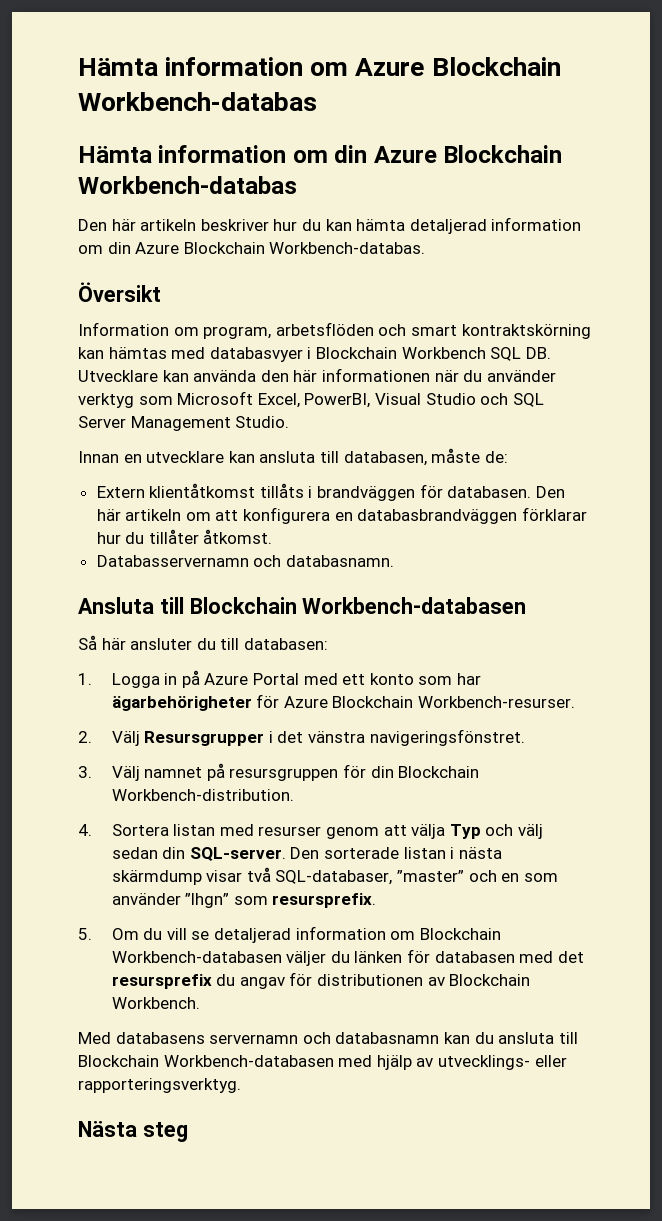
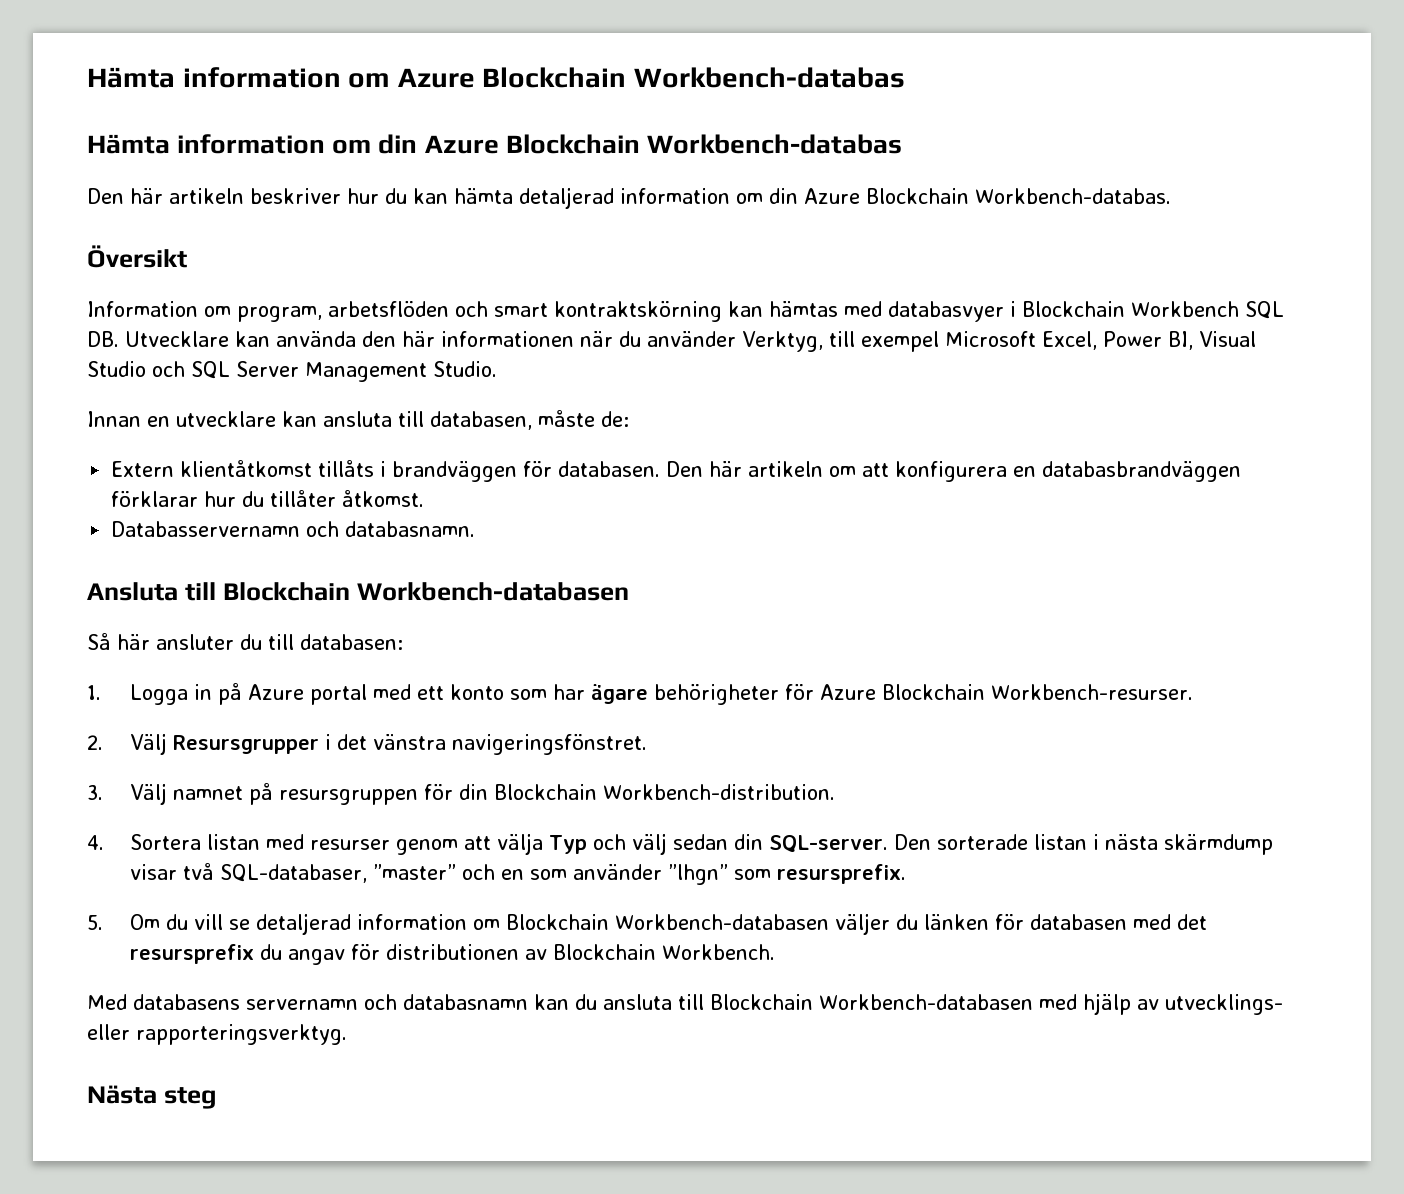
[78,391,371,408] verktyg som Microsoft Excel, PowerBI, -> [742,331,1193,352] Verktyg, till exempel Microsoft Excel, Power BI,
[252,673,299,685] Portal -> [309,684,367,705] portal
[111,696,252,711] ägarbehörigheter -> [590,683,779,705] ägare behörigheter

